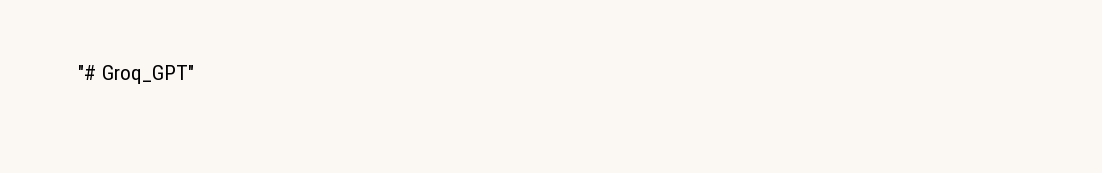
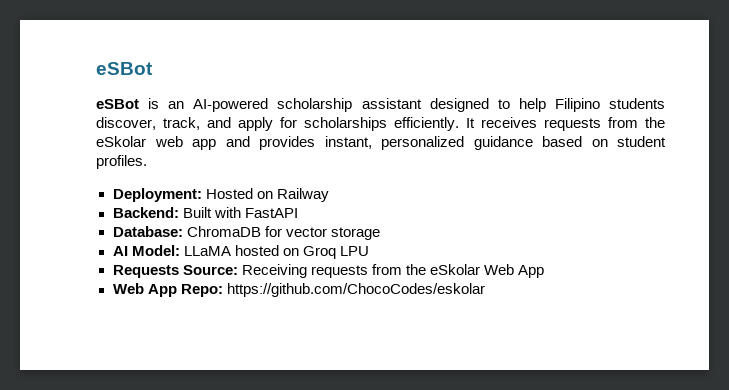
[78,65,194,84] "# Groq_GPT" -> [96,62,153,75] [96,98,666,112] [96,117,665,131] [96,136,666,150] [96,155,147,169] [112,188,329,202] [112,207,298,218] [112,226,380,240] [112,245,369,259] [112,264,544,278] [112,283,485,297] eSBot // eSBot is an AI-powered scholarship assistant designed to help Filipino students discover, track, and apply for scholarships efficiently. It receives requests from the eSkolar web app and provides instant, personalized guidance based on student profiles. // Deployment: Hosted on Railway // Backend: Built with FastAPI // Database: ChromaDB for vector storage // AI Model: LLaMA hosted on Groq LPU // Requests Source: Receiving requests from the eSkolar Web App // Web App Repo: https://github.com/ChocoCodes/eskolar

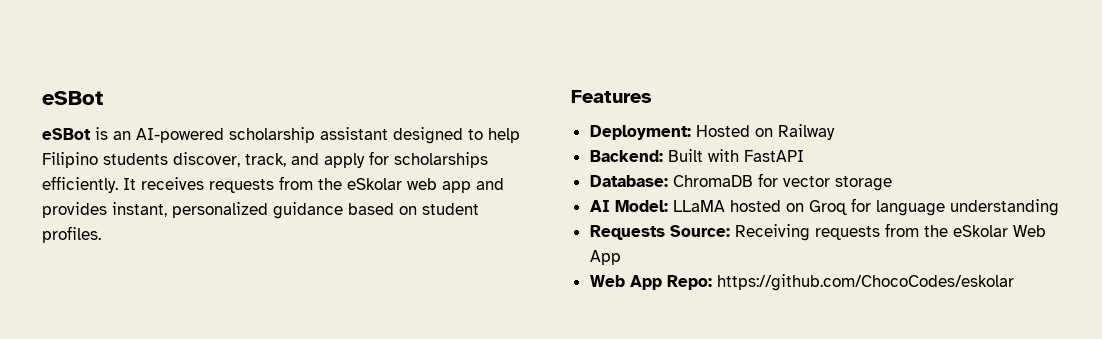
(147, 162) none -> [571,90,652,103] // Features
[339,246,369,256] LPU -> [850,198,1059,216] for language understanding

